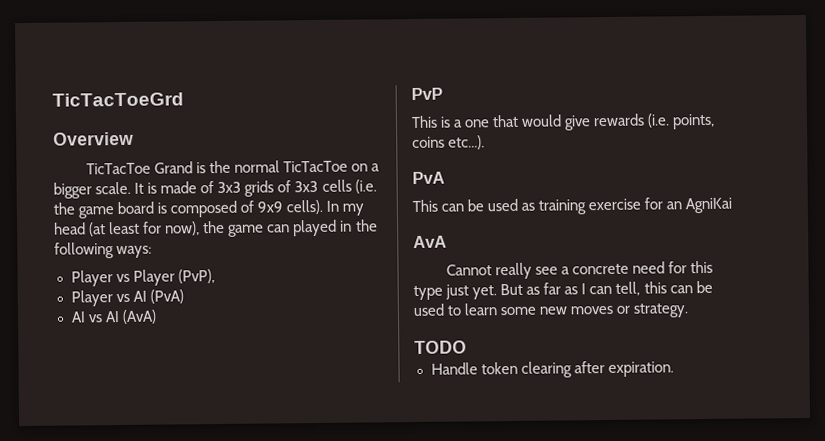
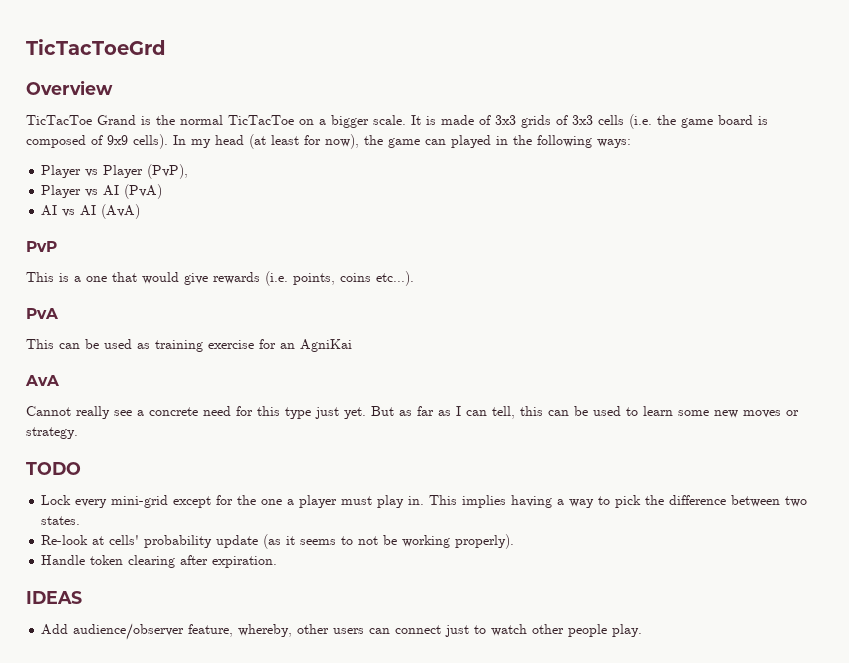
(467, 347) none -> [41,495,808,508] [41,516,81,525] [41,534,515,549] // Lock every mini-grid except for the one a player must play in. This implies having a way to pick the difference between two states. // Re-look at cells' probability update (as it seems to not be working properly).
(674, 369) none -> [26,591,82,604] [41,623,643,640] // IDEAS // Add audience/observer feature, whereby, other users can connect just to watch other people play.

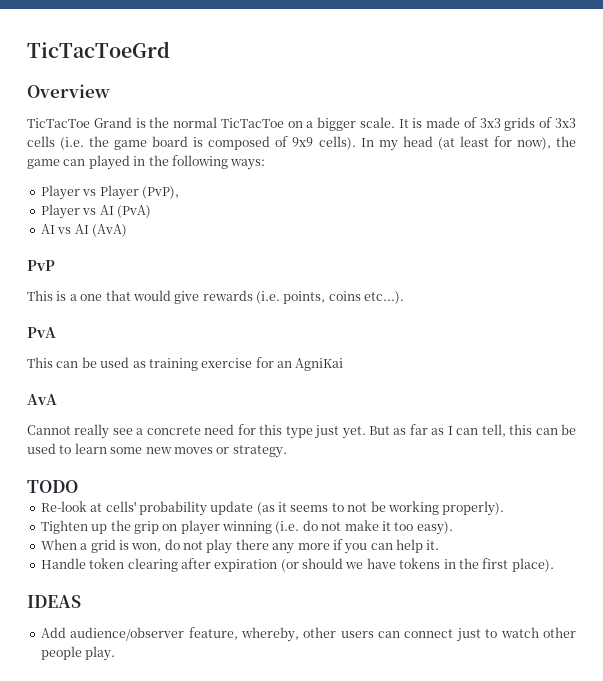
[41,495,808,508] [41,516,81,525] // Lock every mini-grid except for the one a player must play in. This implies having a way to pick the difference between two states. -> (78, 486) none
[41,555,278,568] Handle token clearing after expiration. -> [40,520,453,535] [40,539,440,554] [40,558,554,572] Tighten up the grip on player winning (i.e. do not make it too easy). // When a grid is won, do not play there any more if you can help it. // Handle token clearing after expiration (or should we have tokens in the first place).

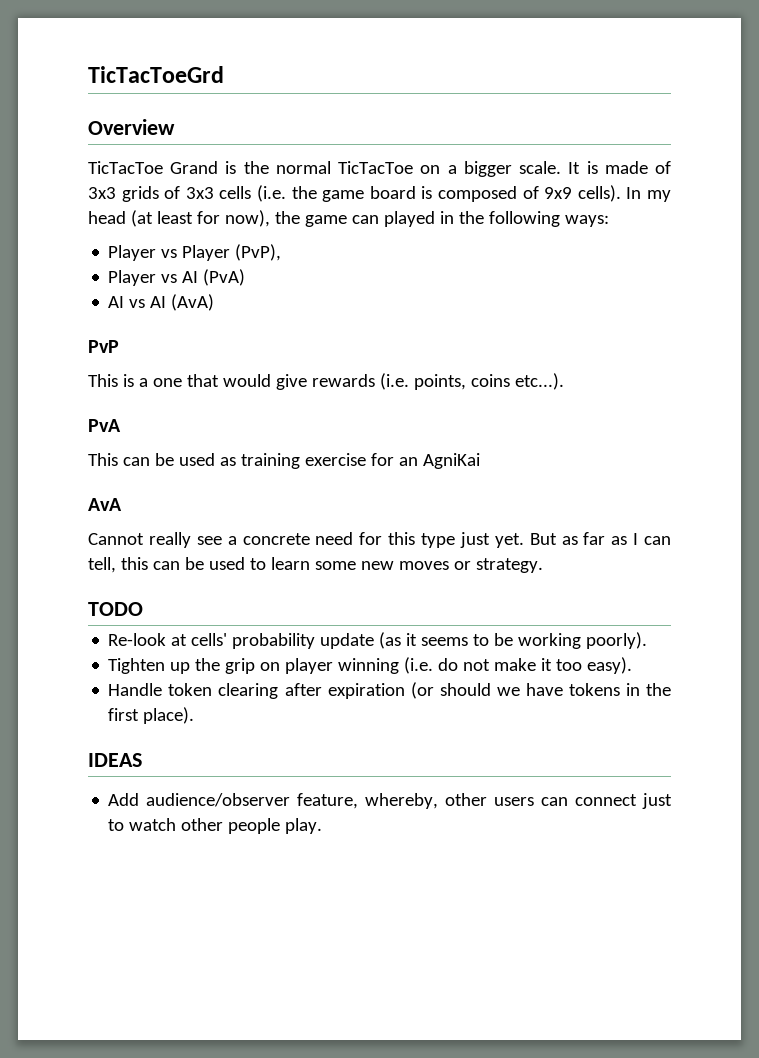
[347,503,368,512] not -> (490, 640) none
[442,501,505,516] properly). -> [586,632,648,649] poorly).
[40,539,440,554] // When a grid is won, do not play there any more if you can help it. -> (633, 665) none

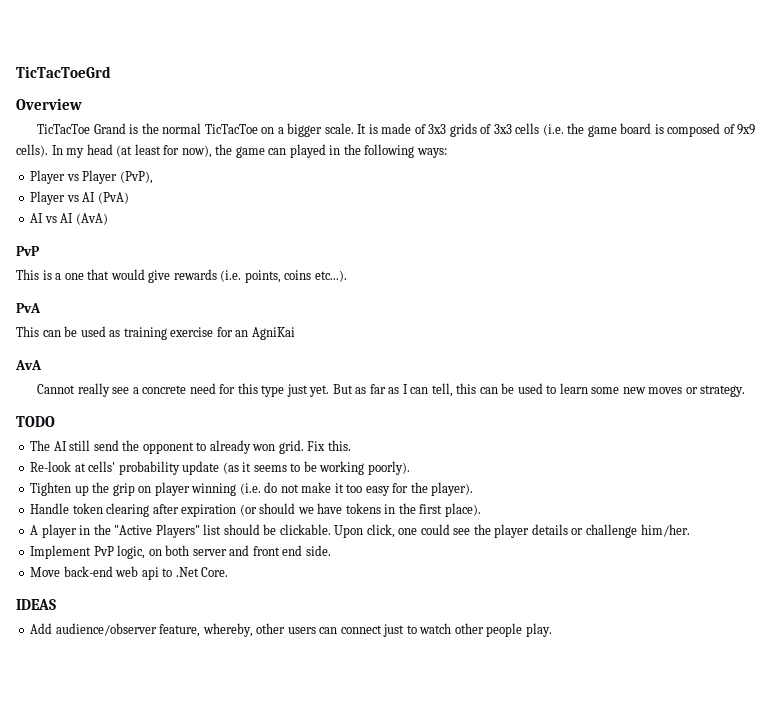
(143, 609) none -> [30,440,351,454] // The AI still send the opponent to already won grid. Fix this.
[587,657,633,674] easy). -> [365,482,474,496] easy for the player).
(195, 715) none -> [30,524,690,538] [30,545,331,559] [30,566,229,580] // A player in the "Active Players" list should be clickable. Upon click, one could see the player details or challenge him/her. // Implement PvP logic, on both server and front end side. // Move back-end web api to .Net Core.

